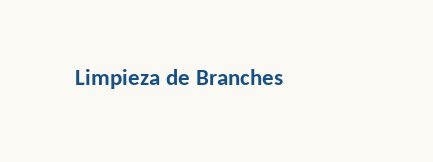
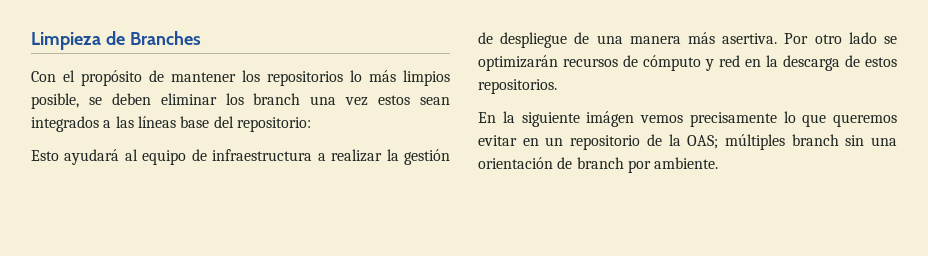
(284, 77) none -> [31,70,450,86] [31,93,451,109] [31,116,311,132] [31,149,451,165] [478,32,897,48] [478,55,897,71] [478,79,557,94] [478,111,897,127] [478,134,897,150] [478,157,719,173] // Con el propósito de mantener los repositorios lo más limpios posible, se deben eliminar los branch una vez estos sean integrados a las líneas base del repositorio: // Esto ayudará al equipo de infraestructura a realizar la gestión de despliegue de una manera más asertiva. Por otro lado se optimizarán recursos de cómputo y red en la descarga de estos repositorios. // En la siguiente imágen vemos precisamente lo que queremos evitar en un repositorio de la OAS; múltiples branch sin una orientación de branch por ambiente.

